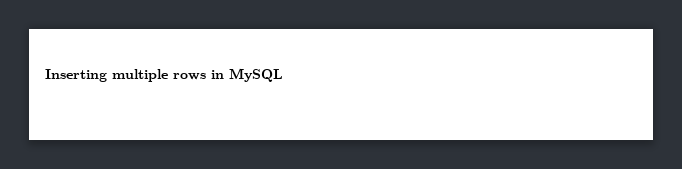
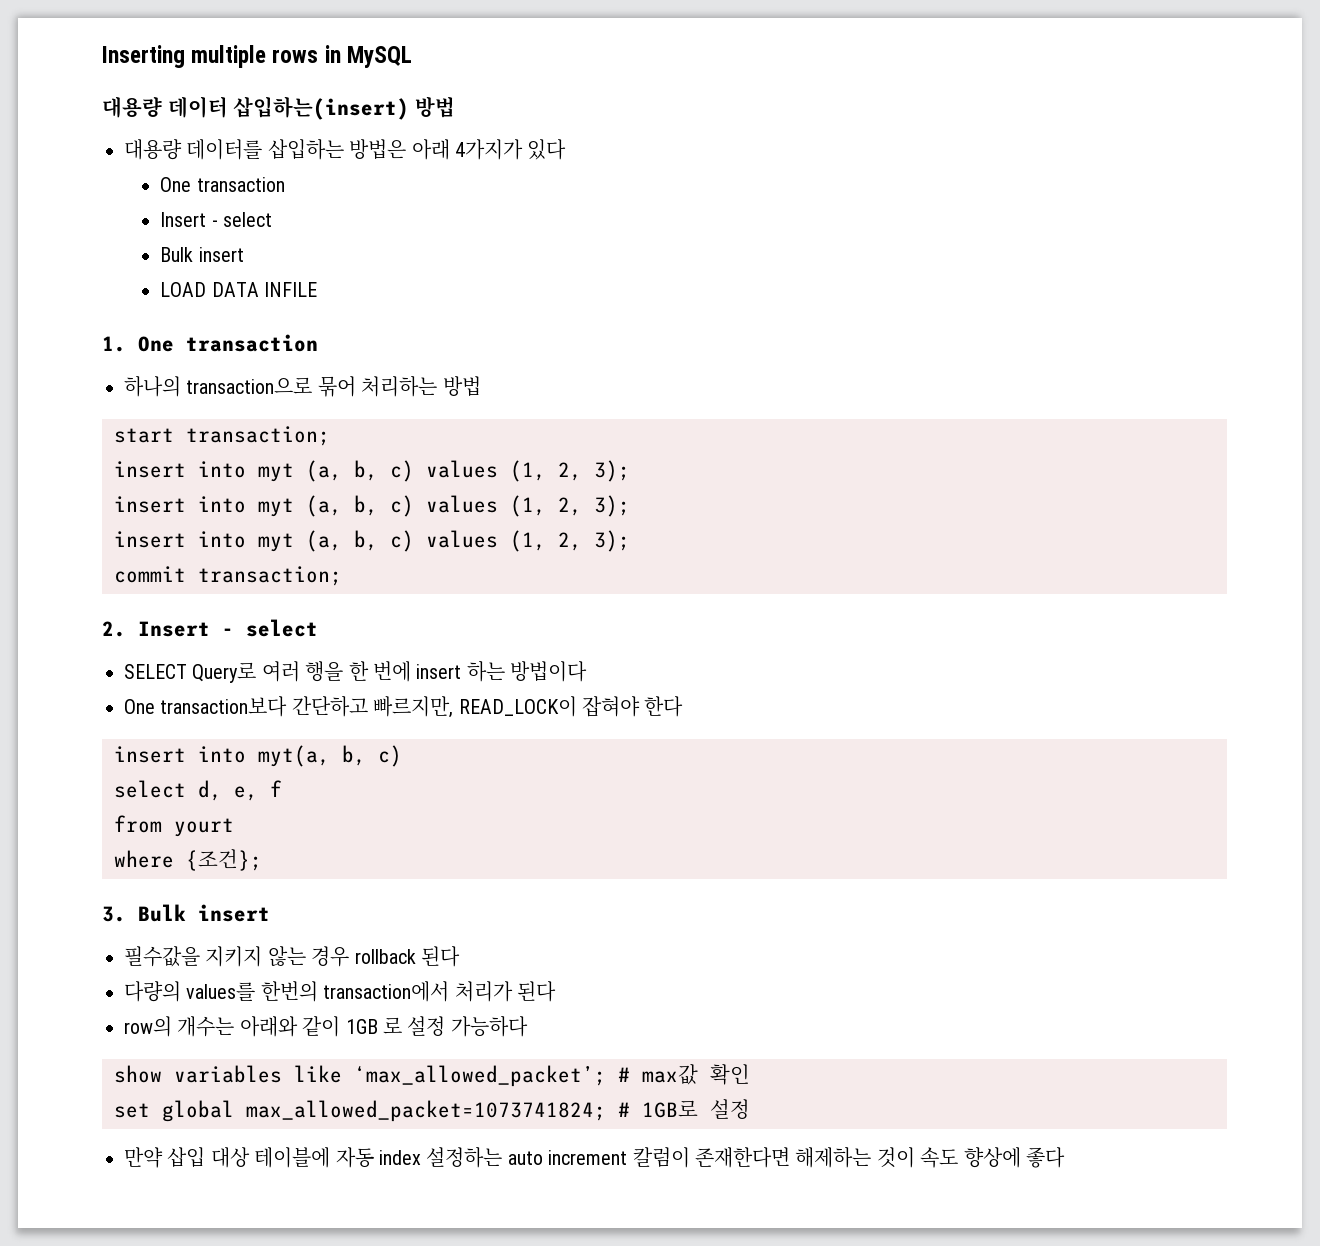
(283, 75) none -> [102,96,455,120] [124,139,567,160] [160,177,285,192] [160,212,273,227] [160,247,244,262] [160,282,318,297] [102,334,318,352] [124,376,481,397] [114,426,330,446] [114,460,630,482] [114,495,630,517] [114,530,630,552] [114,566,342,586] [102,619,318,637] [124,661,588,683] [124,696,684,718] [114,745,402,767] [114,780,282,801] [114,815,234,837] [114,849,262,871] [102,904,270,922] [124,946,460,967] [124,981,556,1002] [124,1016,528,1037] [114,1064,750,1087] [114,1099,750,1122] [124,1147,1065,1168] // 대용량 데이터 삽입하는(insert) 방법 // 대용량 데이터를 삽입하는 방법은 아래 4가지가 있다 // One transaction // Insert - select // Bulk insert // LOAD DATA INFILE // 1. One transaction // 하나의 transaction으로 묶어 처리하는 방법 // start transaction; // insert into myt (a, b, c) values (1, 2, 3); // insert into myt (a, b, c) values (1, 2, 3); // insert into myt (a, b, c) values (1, 2, 3); // commit transaction; // 2. Insert - select // SELECT Query로 여러 행을 한 번에 insert 하는 방법이다 // One transaction보다 간단하고 빠르지만, READ_LOCK이 잡혀야 한다 // insert into myt(a, b, c) // select d, e, f // from yourt // where {조건}; // 3. Bulk insert // 필수값을 지키지 않는 경우 rollback 된다 // 다량의 values를 한번의 transaction에서 처리가 된다 // row의 개수는 아래와 같이 1GB 로 설정 가능하다 // show variables like ‘max_allowed_packet’; # max값 확인 // set global max_allowed_packet=1073741824; # 1GB로 설정 // 만약 삽입 대상 테이블에 자동 index 설정하는 auto increment 칼럼이 존재한다면 해제하는 것이 속도 향상에 좋다

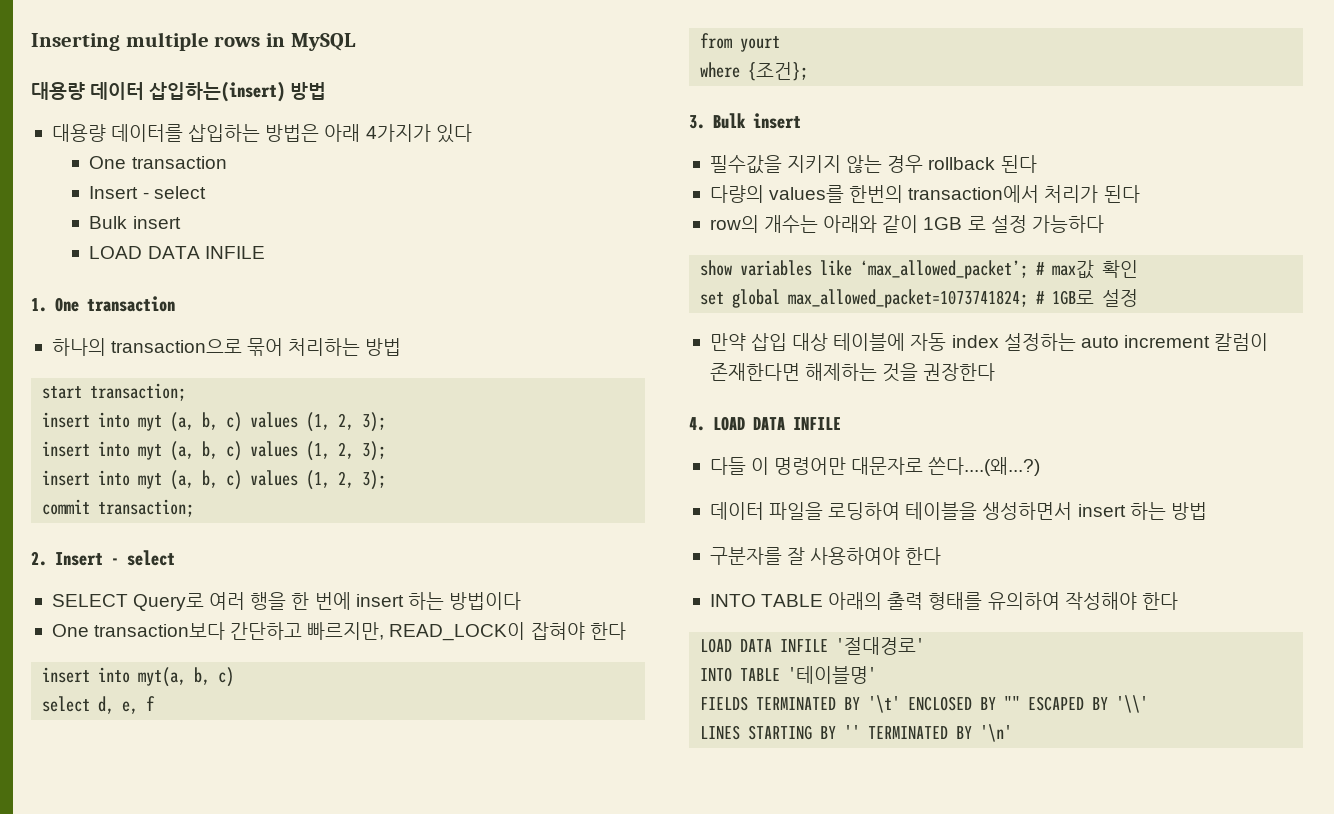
[876,1147,1065,1168] 것이 속도 향상에 좋다 -> [882,363,996,382] [689,416,841,431] [709,457,1041,476] [709,502,1207,520] [709,547,942,565] [709,592,1178,610] [700,637,925,655] [700,666,877,684] [700,695,1149,713] [700,724,1013,742] 것을 권장한다 // 4. LOAD DATA INFILE // 다들 이 명령어만 대문자로 쓴다....(왜...?) // 데이터 파일을 로딩하여 테이블을 생성하면서 insert 하는 방법 // 구분자를 잘 사용하여야 한다 // INTO TABLE 아래의 출력 형태를 유의하여 작성해야 한다 // LOAD DATA INFILE '절대경로' // INTO TABLE '테이블명' // FIELDS TERMINATED BY '\t' ENCLOSED BY "" ESCAPED BY '\\' // LINES STARTING BY '' TERMINATED BY '\n'

